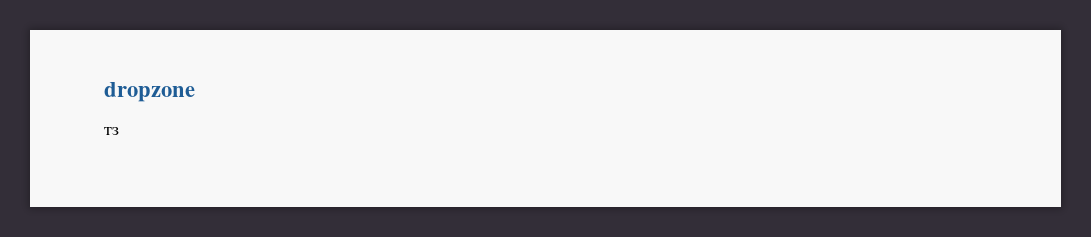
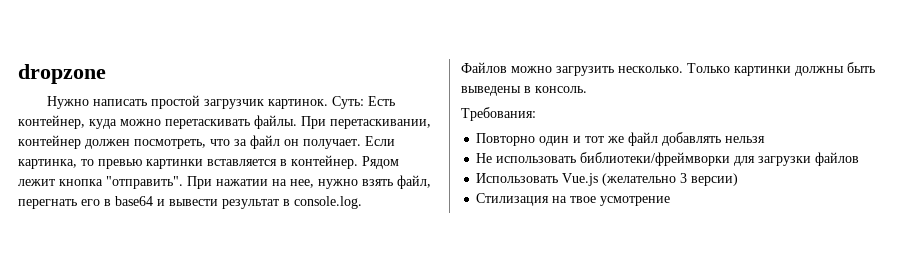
[104,127,119,135] тз -> [47,95,396,109] [18,115,431,129] [18,135,395,149] [18,155,399,169] [18,175,431,189] [18,196,362,209] [461,62,875,76] [461,86,587,96] [461,107,536,121] [476,132,766,146] [476,152,860,166] [476,173,739,186] [476,193,671,206] Нужно написать простой загрузчик картинок. Суть: Есть контейнер, куда можно перетаскивать файлы. При перетаскивании, контейнер должен посмотреть, что за файл он получает. Если картинка, то превью картинки вставляется в контейнер. Рядом лежит кнопка "отправить". При нажатии на нее, нужно взять файл, перегнать его в base64 и вывести результат в console.log. // Файлов можно загрузить несколько. Только картинки должны быть выведены в консоль. // Требования: // Повторно один и тот же файл добавлять нельзя // Не использовать библиотеки/фреймворки для загрузки файлов // Использовать Vue.js (желательно 3 версии) // Стилизация на твое усмотрение

